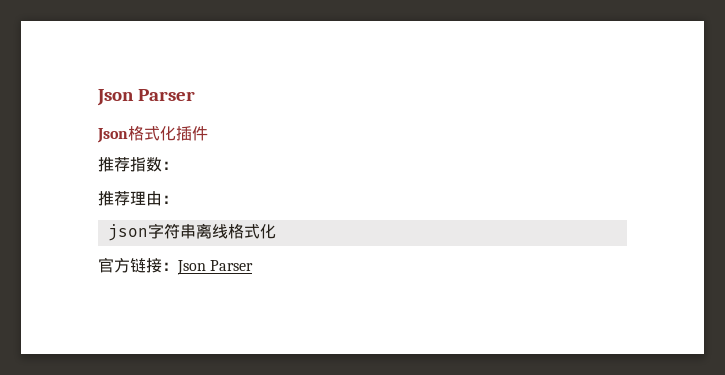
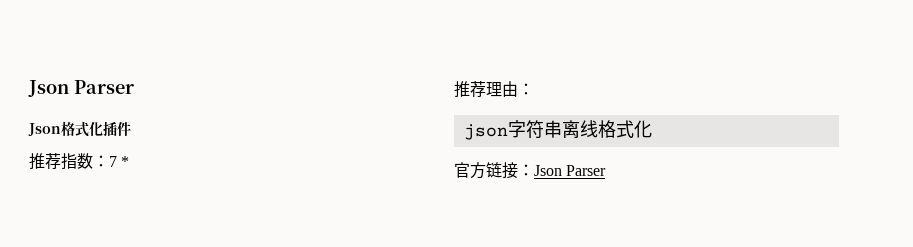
(178, 165) none -> [109,156,130,167] 7 *

